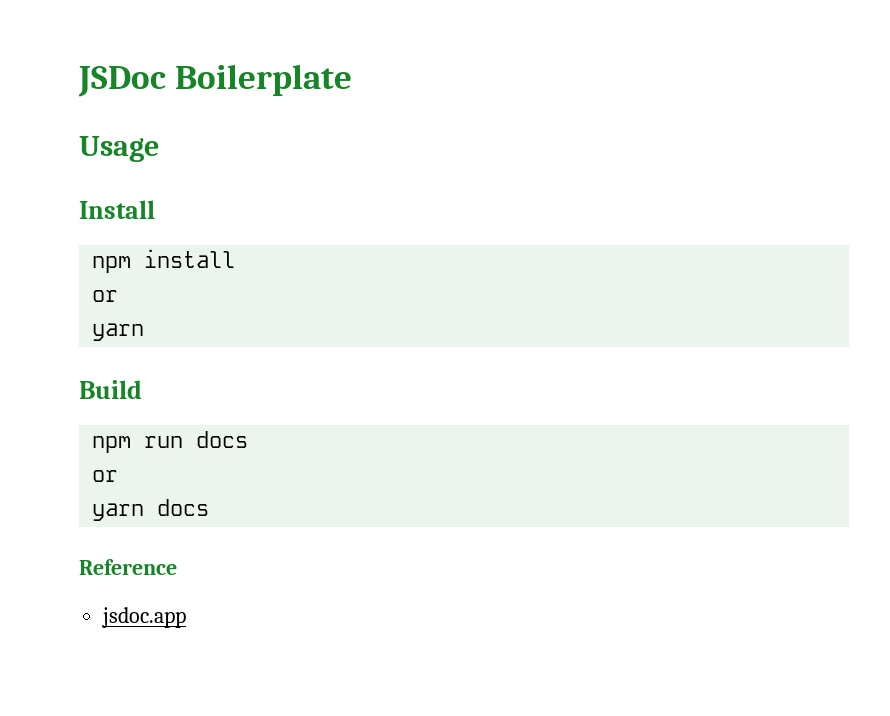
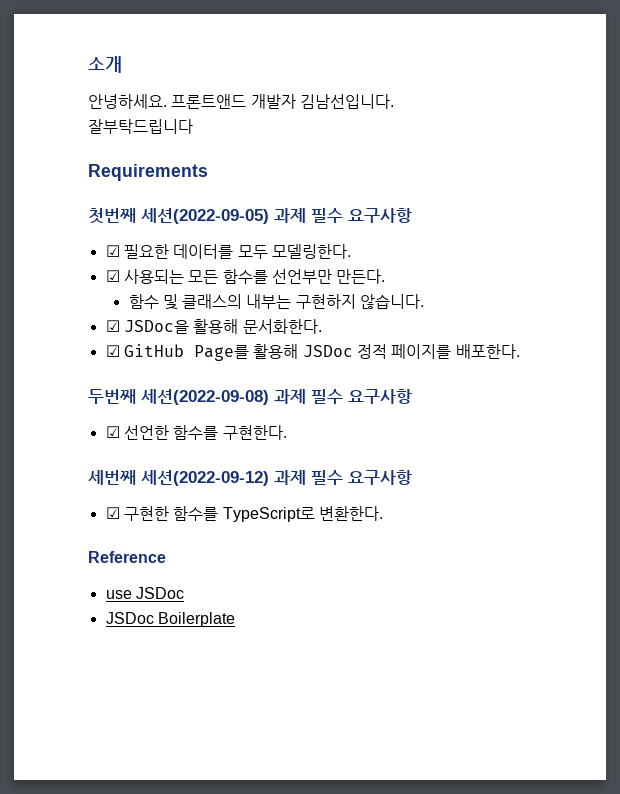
[78,64,353,97] [79,136,159,162] [79,200,155,219] [92,249,236,273] [92,290,119,302] [92,323,145,341] [79,380,142,399] [92,431,249,453] [92,470,119,482] [92,499,210,521] [79,559,177,575] [102,607,187,628] JSDoc Boilerplate // Usage // Install // npm install // or // yarn // Build // npm run docs // or // yarn docs // Reference // jsdoc.app -> [88,56,122,73] [88,94,394,109] [88,119,193,134] [88,164,208,181] [88,208,412,224] [105,244,351,259] [105,269,386,284] [128,294,425,310] [105,319,322,334] [105,344,520,361] [88,389,412,405] [105,425,287,440] [88,470,412,486] [105,506,383,522] [88,551,166,563] [105,587,184,599] [105,612,235,627] 소개 // 안녕하세요. 프론트앤드 개발자 김남선입니다. // 잘부탁드립니다 // Requirements // 첫번째 세션(2022-09-05) 과제 필수 요구사항 // ☑ 필요한 데이터를 모두 모델링한다. // ☑ 사용되는 모든 함수를 선언부만 만든다. // 함수 및 클래스의 내부는 구현하지 않습니다. // ☑ JSDoc을 활용해 문서화한다. // ☑ GitHub Page를 활용해 JSDoc 정적 페이지를 배포한다. // 두번째 세션(2022-09-08) 과제 필수 요구사항 // ☑ 선언한 함수를 구현한다. // 세번째 세션(2022-09-12) 과제 필수 요구사항 // ☑ 구현한 함수를 TypeScript로 변환한다. // Reference // use JSDoc // JSDoc Boilerplate

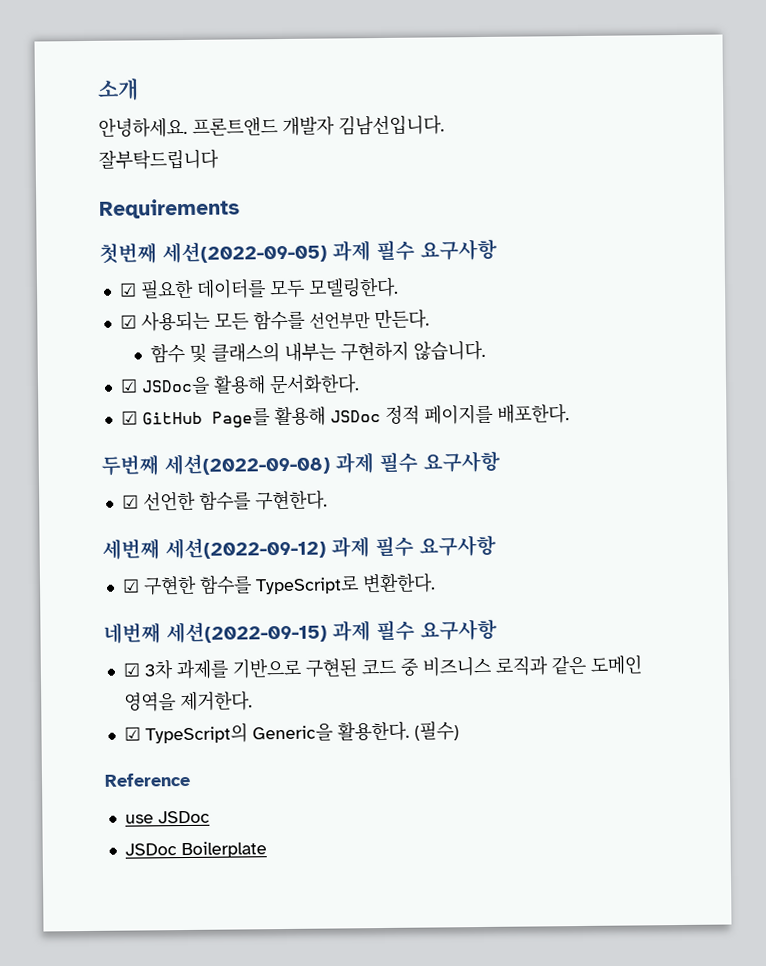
(383, 513) none -> [103,618,497,644] [122,654,642,680] [123,690,253,712] [123,720,459,744] // 네번째 세션(2022-09-15) 과제 필수 요구사항 // ☑ 3차 과제를 기반으로 구현된 코드 중 비즈니스 로직과 같은 도메인 영역을 제거한다. // ☑ TypeScript의 Generic을 활용한다. (필수)

